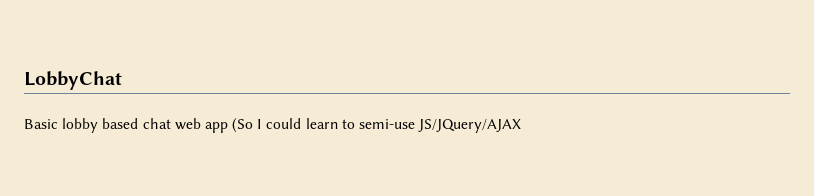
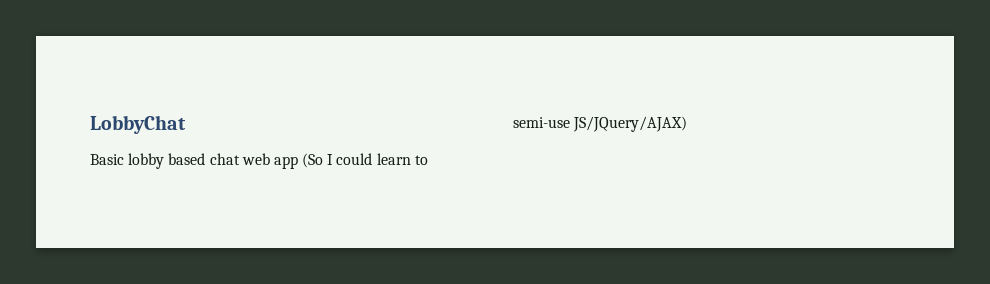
[418,119,522,133] JS/JQuery/AJAX -> [573,116,688,132] JS/JQuery/AJAX)

